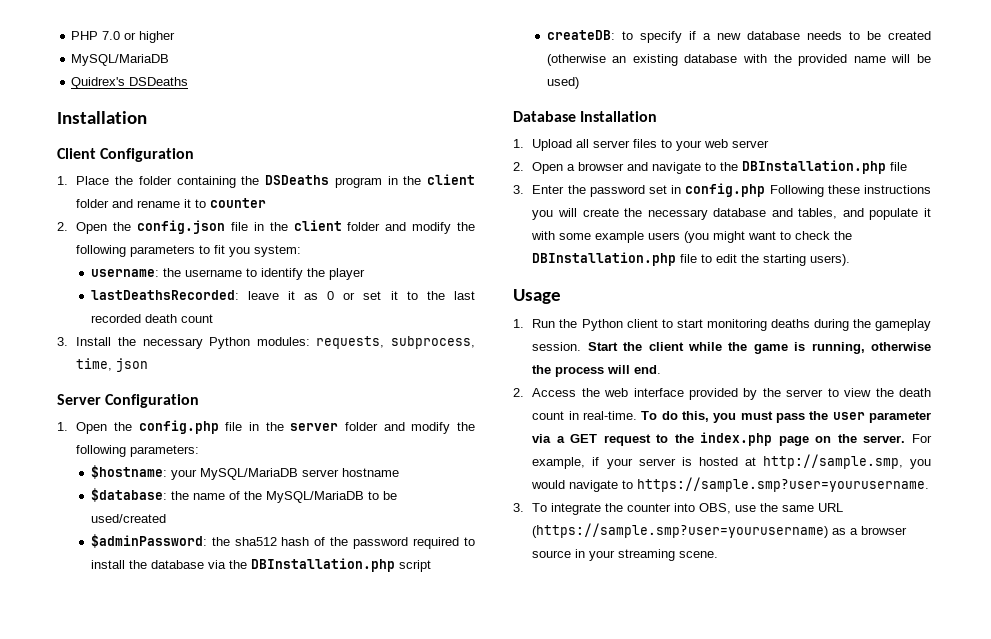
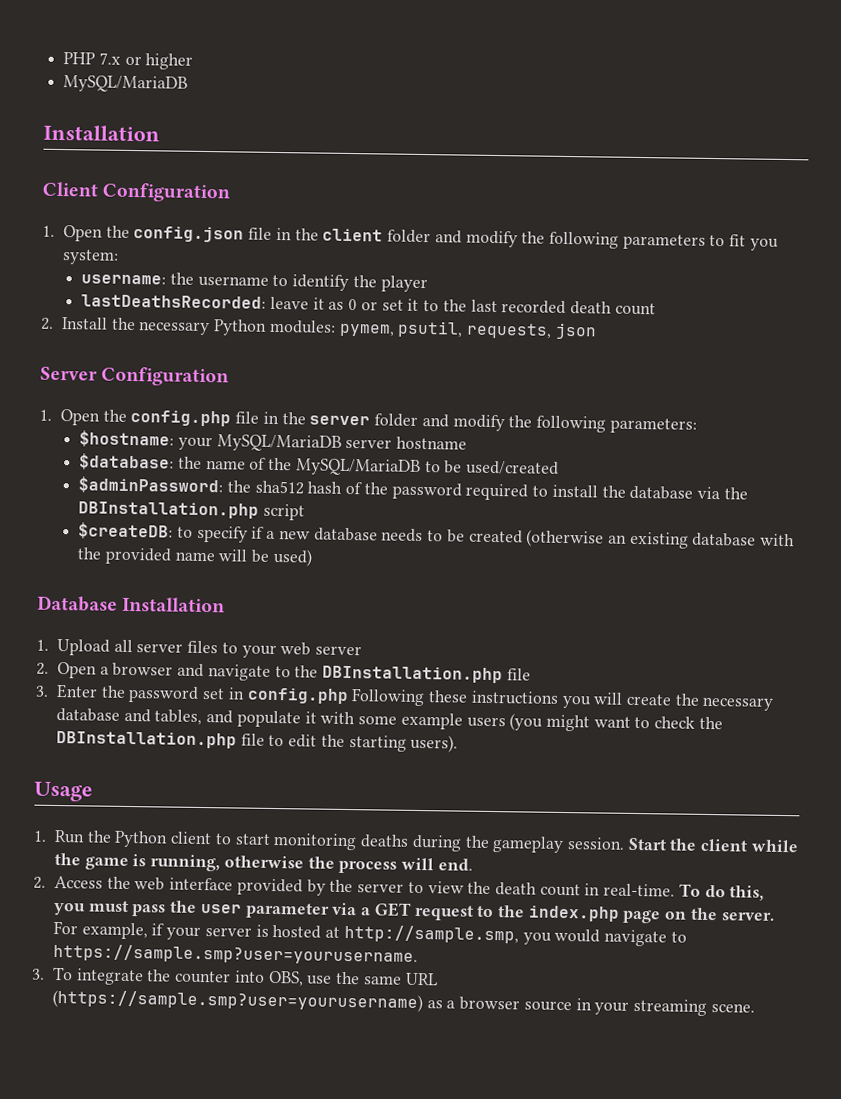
[102,31,121,40] 7.0 -> [98,52,121,65] 7.x
[71,77,189,89] // Quidrex's DSDeaths -> (189, 84) none
[76,174,475,188] [76,198,267,208] [57,222,68,231] Place the folder containing the DSDeaths program in the client folder and rename it to counter // 2. -> (55, 231) none
[57,337,68,346] 3. -> [40,317,54,330] 2.
[316,336,476,349] [76,358,113,371] requests, subprocess, time, -> [338,320,553,339] pymem, psutil, requests,
[546,30,615,40] createDB: -> [78,522,174,540] $createDB:

